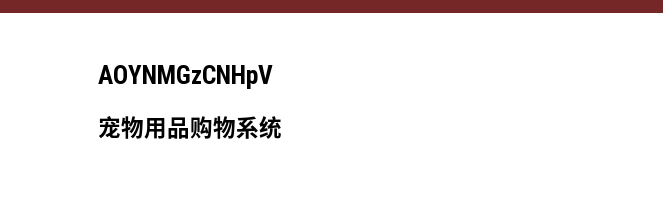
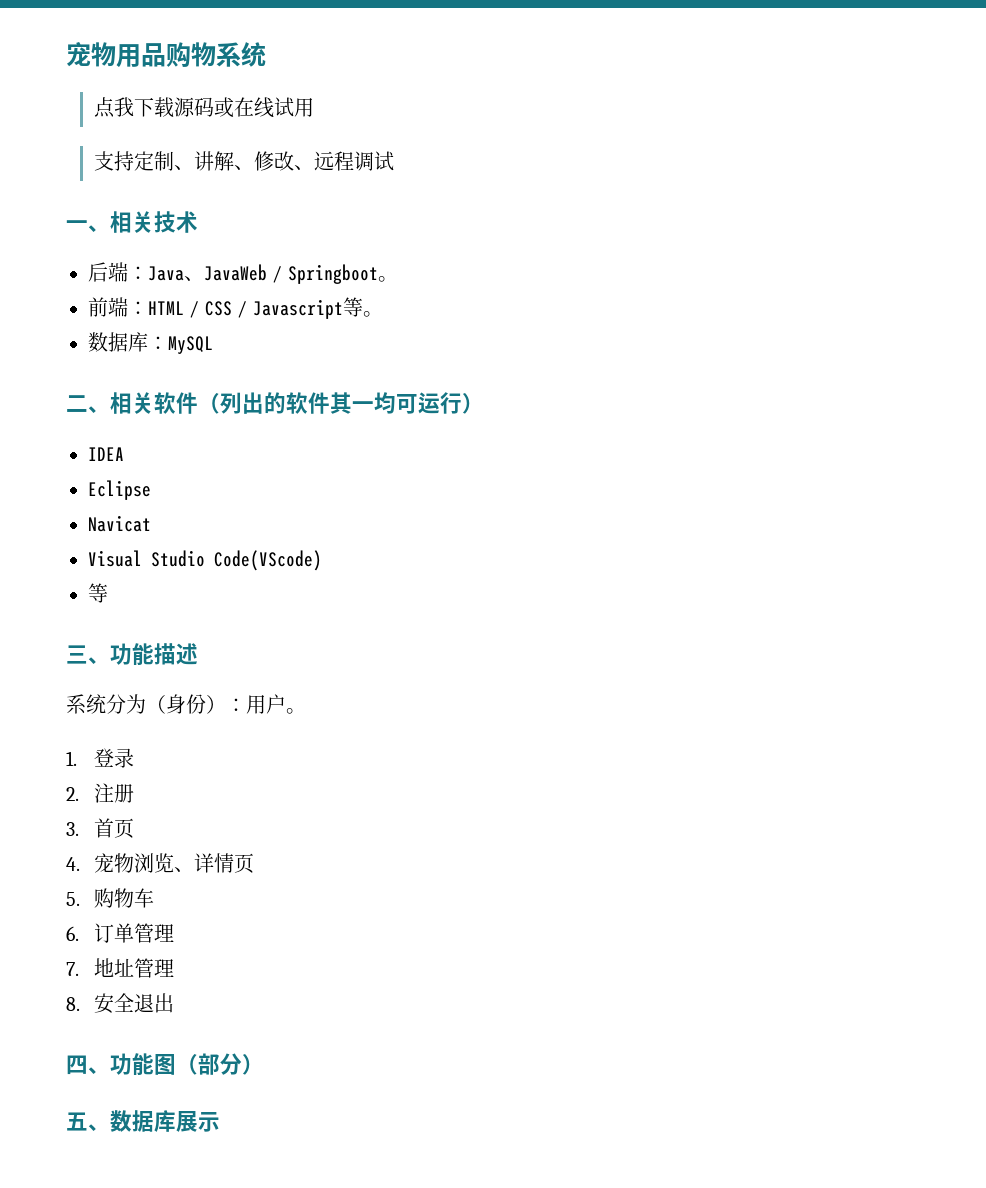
[98,65,273,89] AOYNMGzCNHpV // -> (66, 54) none
(282, 127) none -> [93,97,314,118] [93,151,394,171] [66,211,198,233] [88,262,398,284] [88,297,383,319] [88,332,213,354] [66,392,484,414] [88,447,124,461] [88,480,151,500] [88,515,151,532] [88,550,322,571] [88,583,108,603] [66,643,198,665] [66,694,306,714] [66,748,134,768] [66,783,134,803] [66,818,134,838] [66,853,254,873] [66,888,154,908] [66,923,174,943] [66,958,174,978] [66,993,174,1014] [66,1053,264,1075] [66,1110,220,1132] // 点我下载源码或在线试用 // 支持定制、讲解、修改、远程调试 // 一、相关技术 // 后端：Java、JavaWeb / Springboot。 // 前端：HTML / CSS / Javascript等。 // 数据库：MySQL // 二、相关软件（列出的软件其一均可运行） // IDEA // Eclipse // Navicat // Visual Studio Code(VScode) // 等 // 三、功能描述 // 系统分为（身份）：用户。 // 1.登录 // 2.注册 // 3.首页 // 4.宠物浏览、详情页 // 5.购物车 // 6.订单管理 // 7.地址管理 // 8.安全退出 // 四、功能图（部分） // 五、数据库展示

